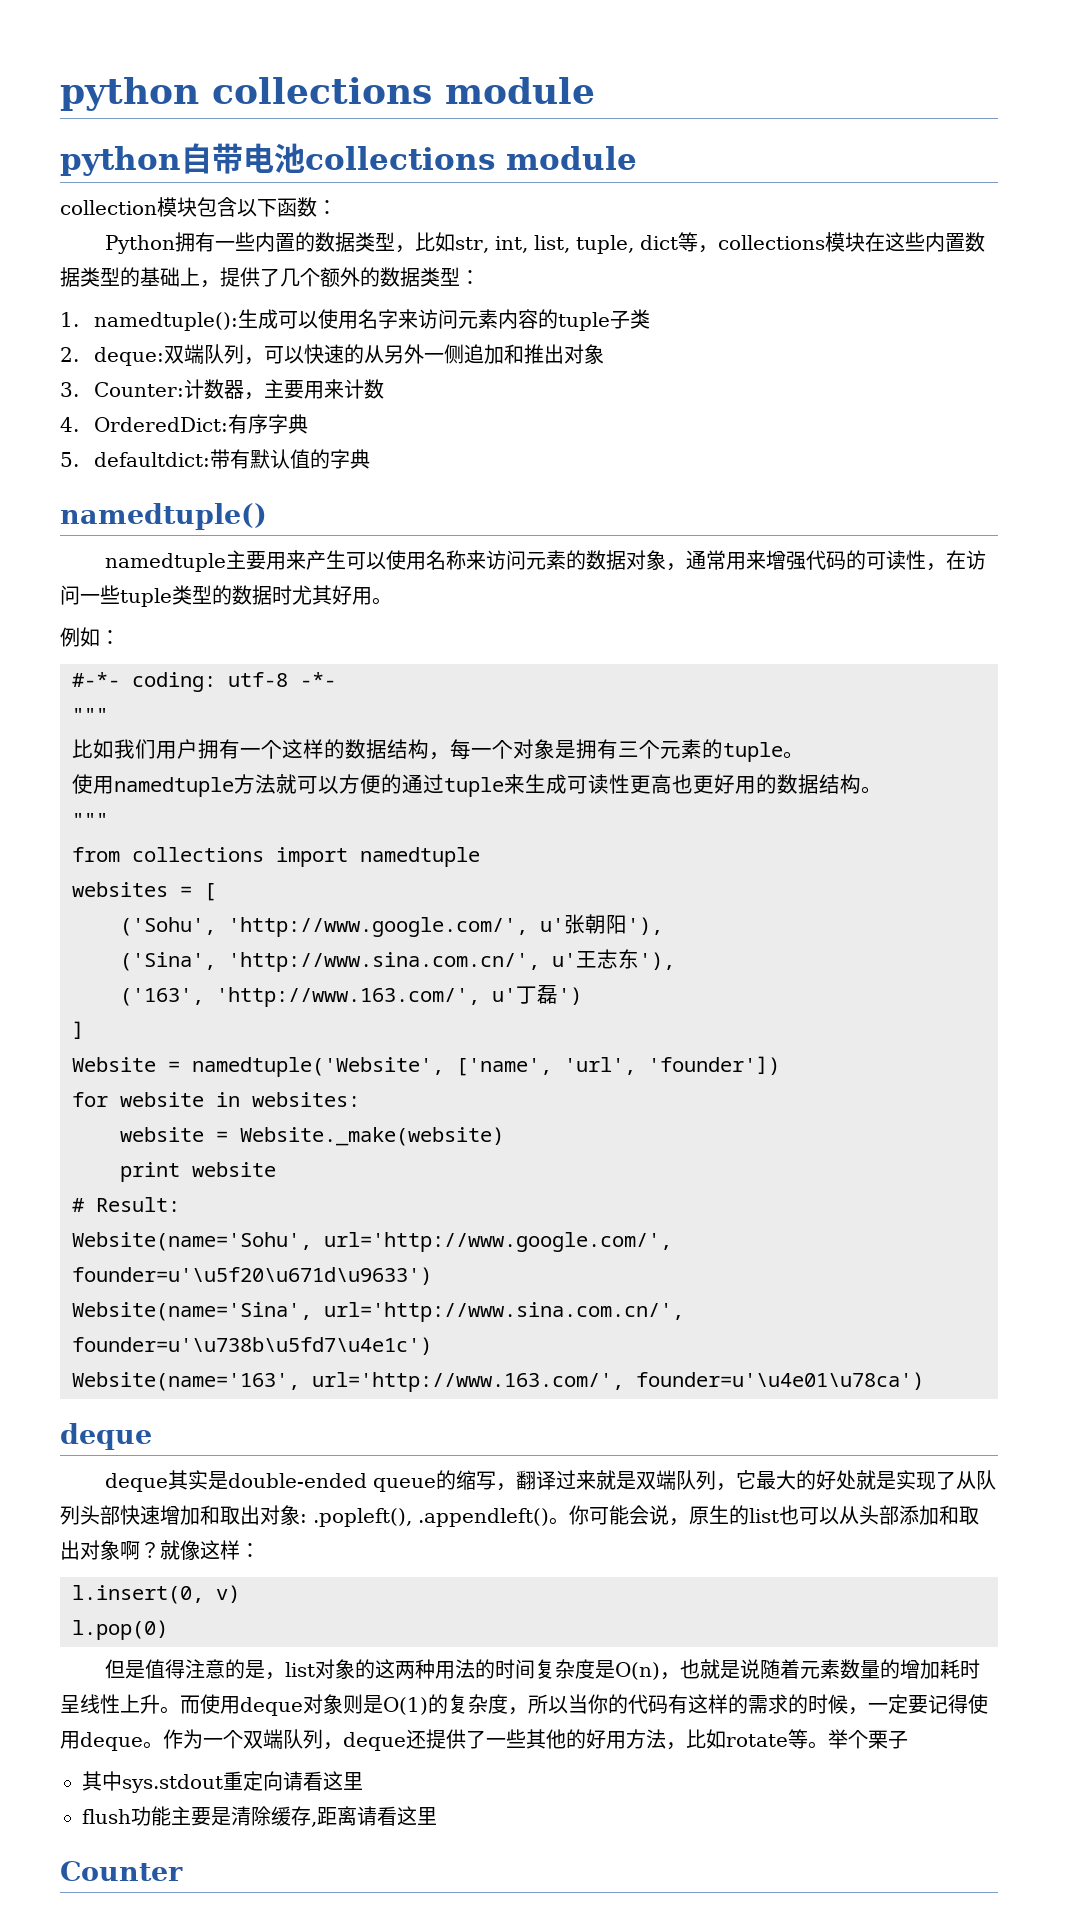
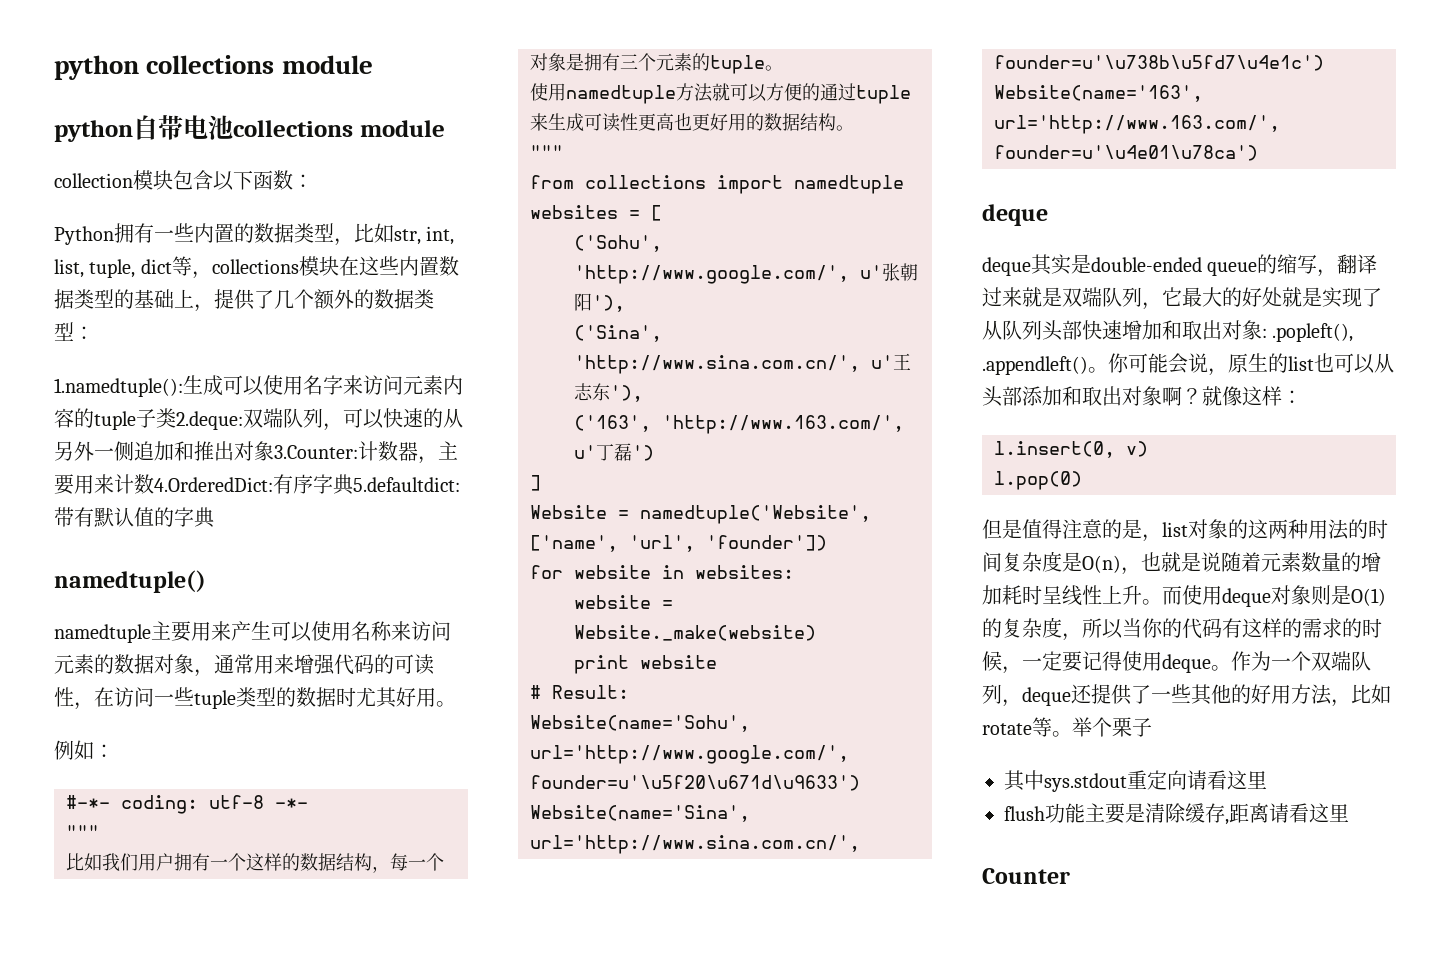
[60,312,239,331] 1. namedtuple(): -> [54,378,183,397] 1.namedtuple():
[60,347,165,366] // 2. deque: -> [176,411,243,430] 2.deque:
[60,382,185,397] // 3. Counter: -> [274,445,358,459] 3.Counter:
[60,417,229,432] // 4. OrderedDict: -> [154,477,273,492] 4.OrderedDict:
[60,452,211,467] // 5. defaultdict: -> [353,477,460,492] 5.defaultdict:

